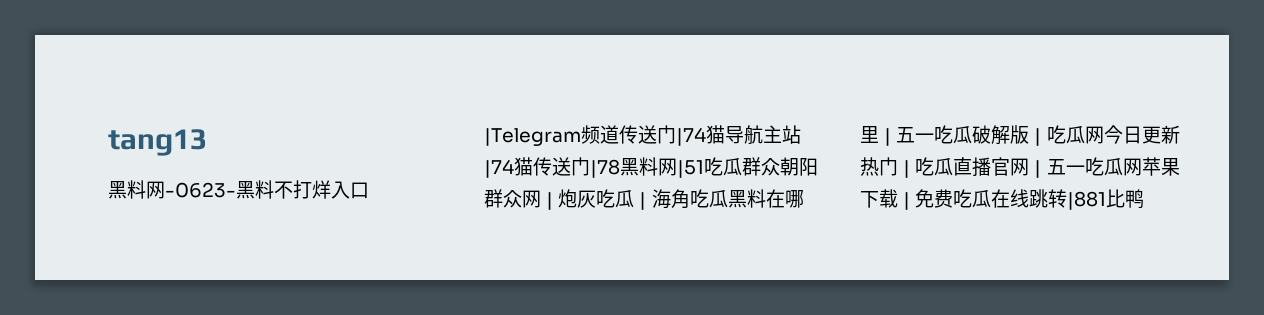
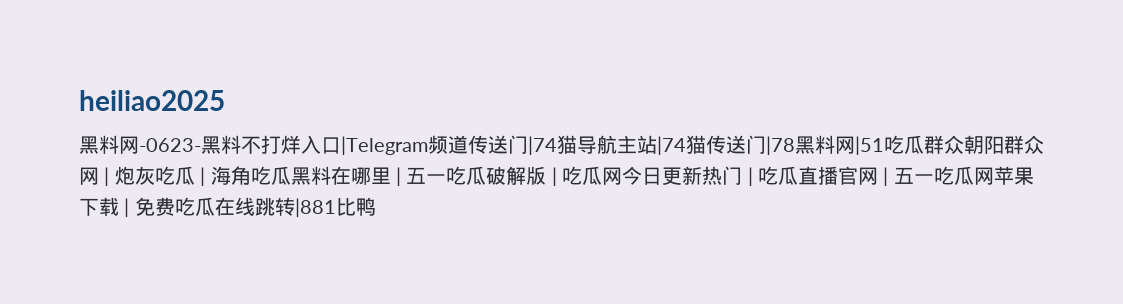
[108,129,207,156] tang13 -> [79,90,225,111] heiliao2025

